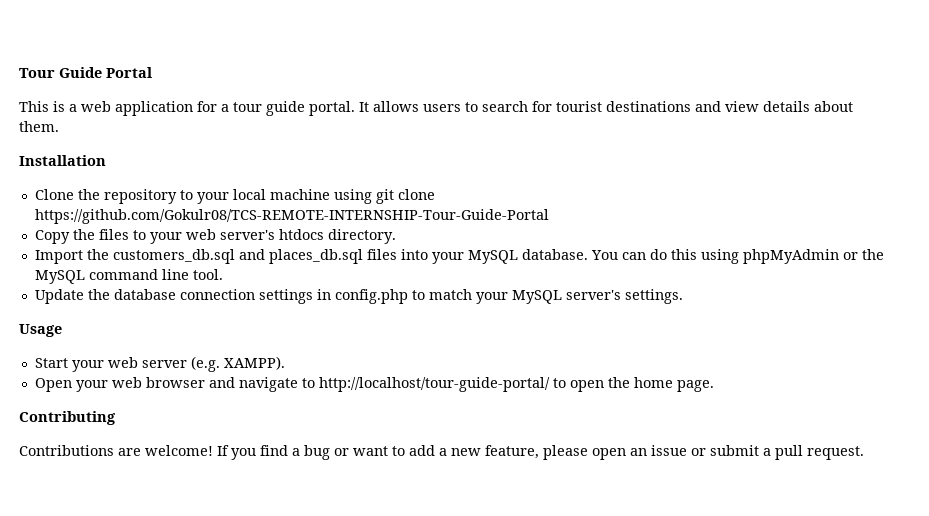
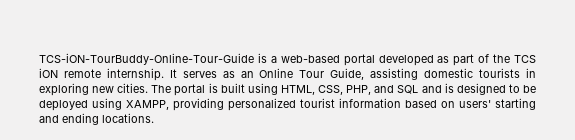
[19,67,152,78] [19,101,853,116] [19,121,59,132] [19,155,106,166] [34,189,435,204] [34,209,549,224] [34,229,396,244] [34,249,884,264] [34,269,223,284] [34,289,683,304] [19,324,62,337] [34,356,285,372] [34,377,714,392] [19,411,116,425] [19,445,864,460] Tour Guide Portal // This is a web application for a tour guide portal. It allows users to search for tourist destinations and view details about them. // Installation // Clone the repository to your local machine using git clone https://github.com/Gokulr08/TCS-REMOTE-INTERNSHIP-Tour-Guide-Portal // Copy the files to your web server's htdocs directory. // Import the customers_db.sql and places_db.sql files into your MySQL database. You can do this using phpMyAdmin or the MySQL command line tool. // Update the database connection settings in config.php to match your MySQL server's settings. // Usage // Start your web server (e.g. XAMPP). // Open your web browser and navigate to http://localhost/tour-guide-portal/ to open the home page. // Contributing // Contributions are welcome! If you find a bug or want to add a new feature, please open an issue or submit a pull request. -> [39,53,536,66] [39,68,536,81] [39,83,537,96] [39,98,536,111] [39,113,154,125] TCS-iON-TourBuddy-Online-Tour-Guide is a web-based portal developed as part of the TCS iON remote internship. It serves as an Online Tour Guide, assisting domestic tourists in exploring new cities. The portal is built using HTML, CSS, PHP, and SQL and is designed to be deployed using XAMPP, providing personalized tourist information based on users' starting and ending locations.

